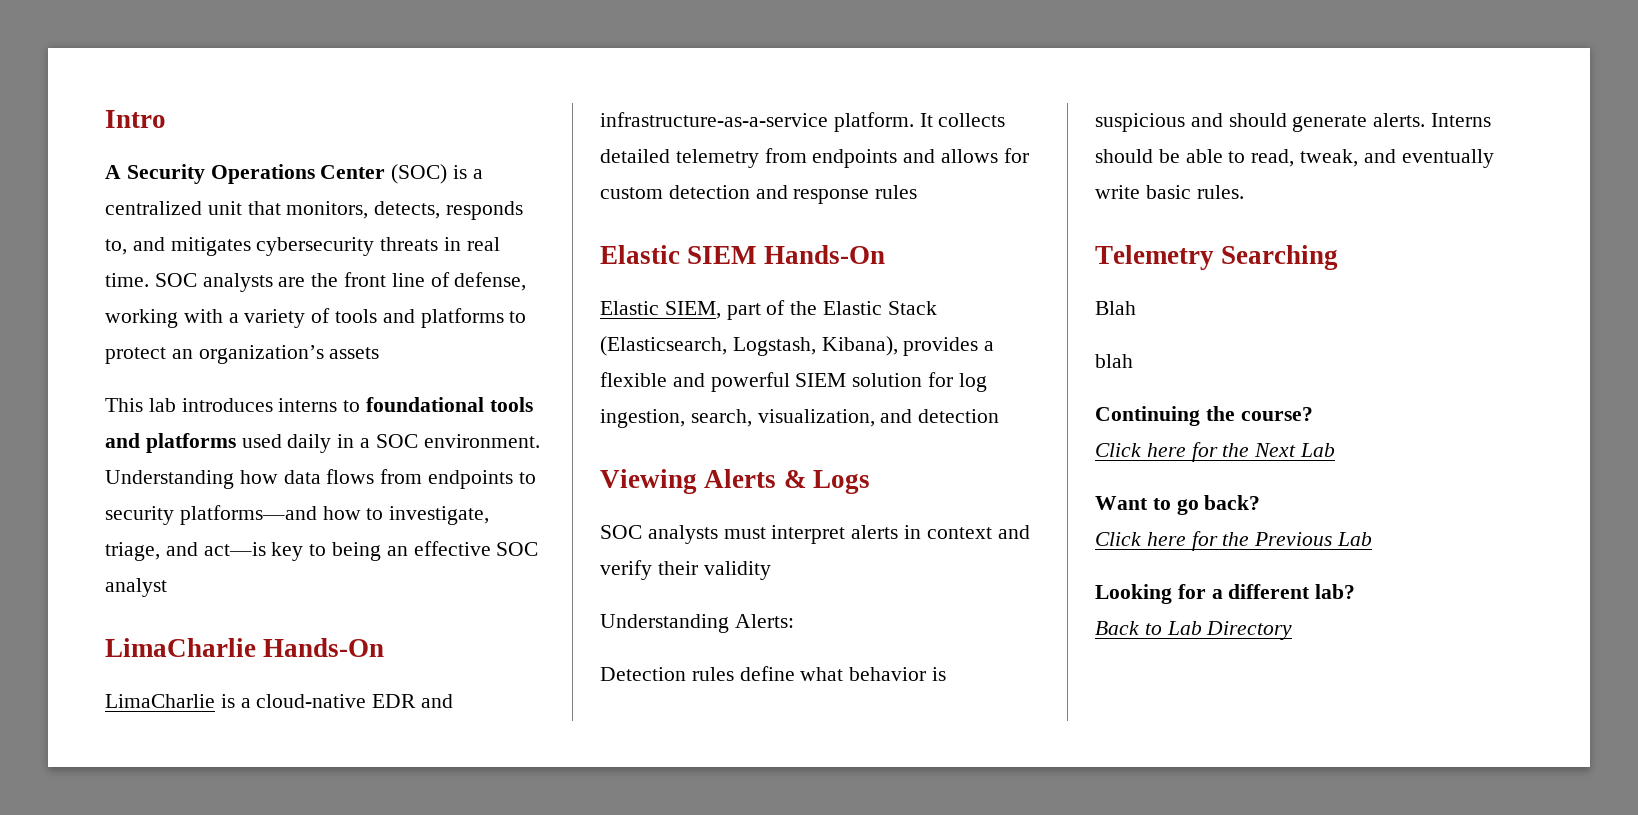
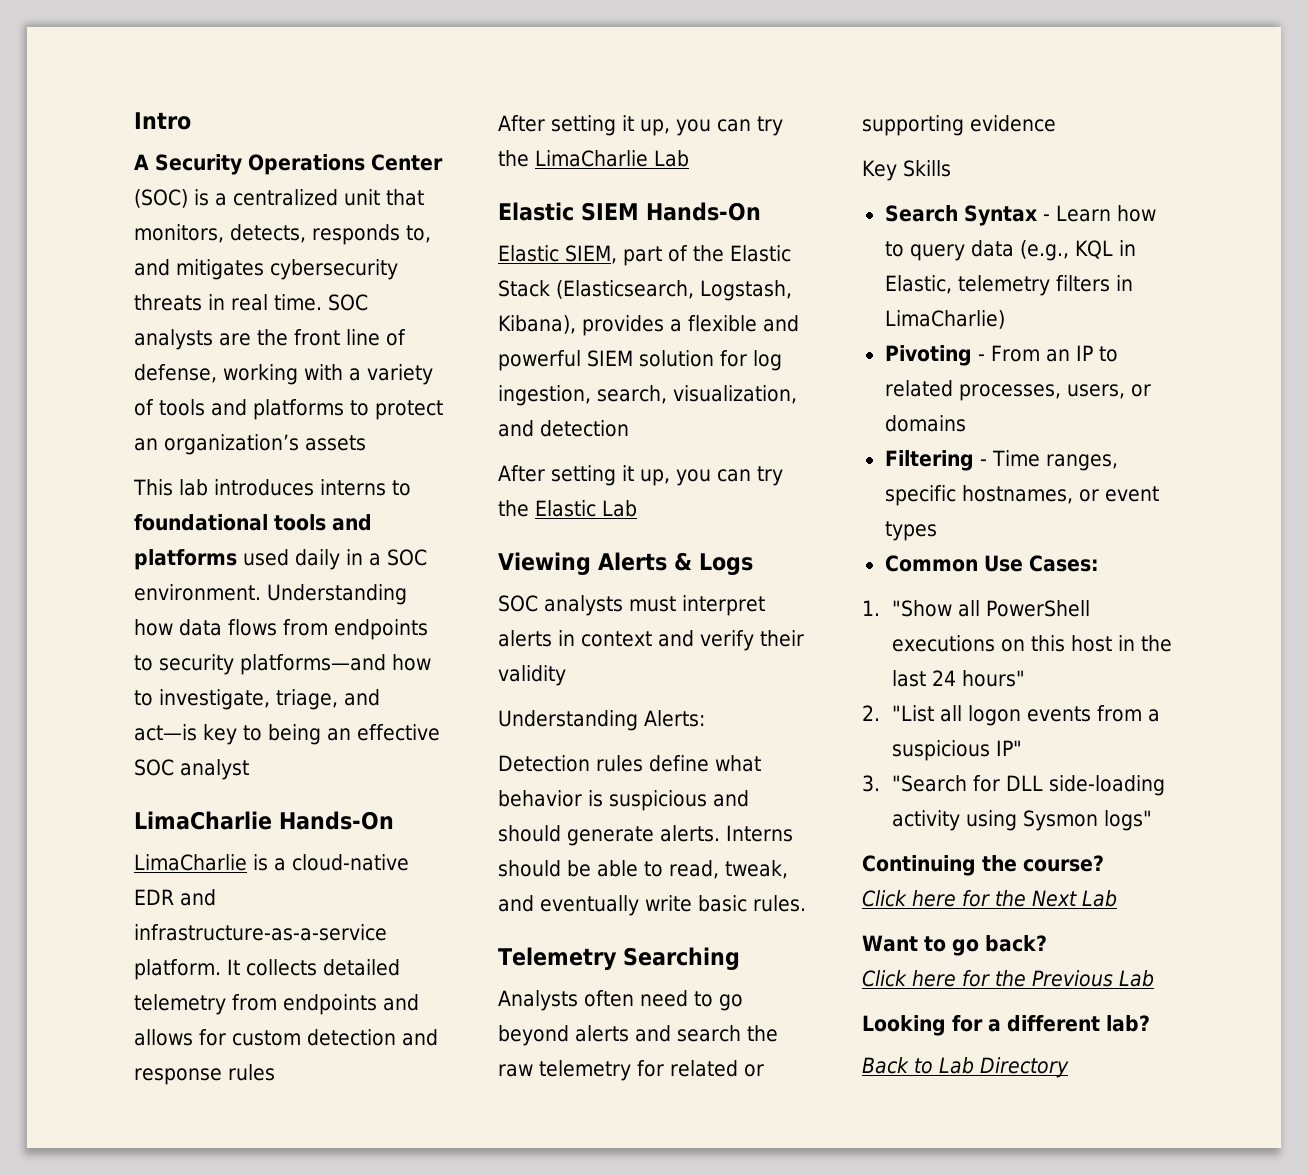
(918, 192) none -> [498,115,783,136] [498,150,689,167] // After setting it up, you can try the LimaCharlie Lab
(1000, 416) none -> [498,465,783,486] [498,500,637,517] // After setting it up, you can try the Elastic Lab
[1095,301,1136,315] [1095,354,1133,368] Blah // blah -> [498,990,743,1011] [498,1025,778,1046] [498,1060,764,1081] [862,115,1056,136] [862,160,951,181] [884,205,1156,226] [884,240,1136,261] [884,275,1133,296] [884,310,1005,329] [884,345,1118,366] [884,380,1151,401] [884,415,966,432] [884,450,1118,471] [884,485,1159,506] [884,521,937,541] [884,555,1099,572] [862,600,1091,617] [892,635,1173,652] [892,670,1026,687] [862,705,1161,726] [892,740,1023,761] [862,775,1166,796] [892,810,1153,831] Analysts often need to go beyond alerts and search the raw telemetry for related or supporting evidence // Key Skills // Search Syntax - Learn how to query data (e.g., KQL in Elastic, telemetry filters in LimaCharlie) // Pivoting - From an IP to related processes, users, or domains // Filtering - Time ranges, specific hostnames, or event types // Common Use Cases: // 1. "Show all PowerShell executions on this host in the last 24 hours" // 2. "List all logon events from a suspicious IP" // 3. "Search for DLL side-loading activity using Sysmon logs"

